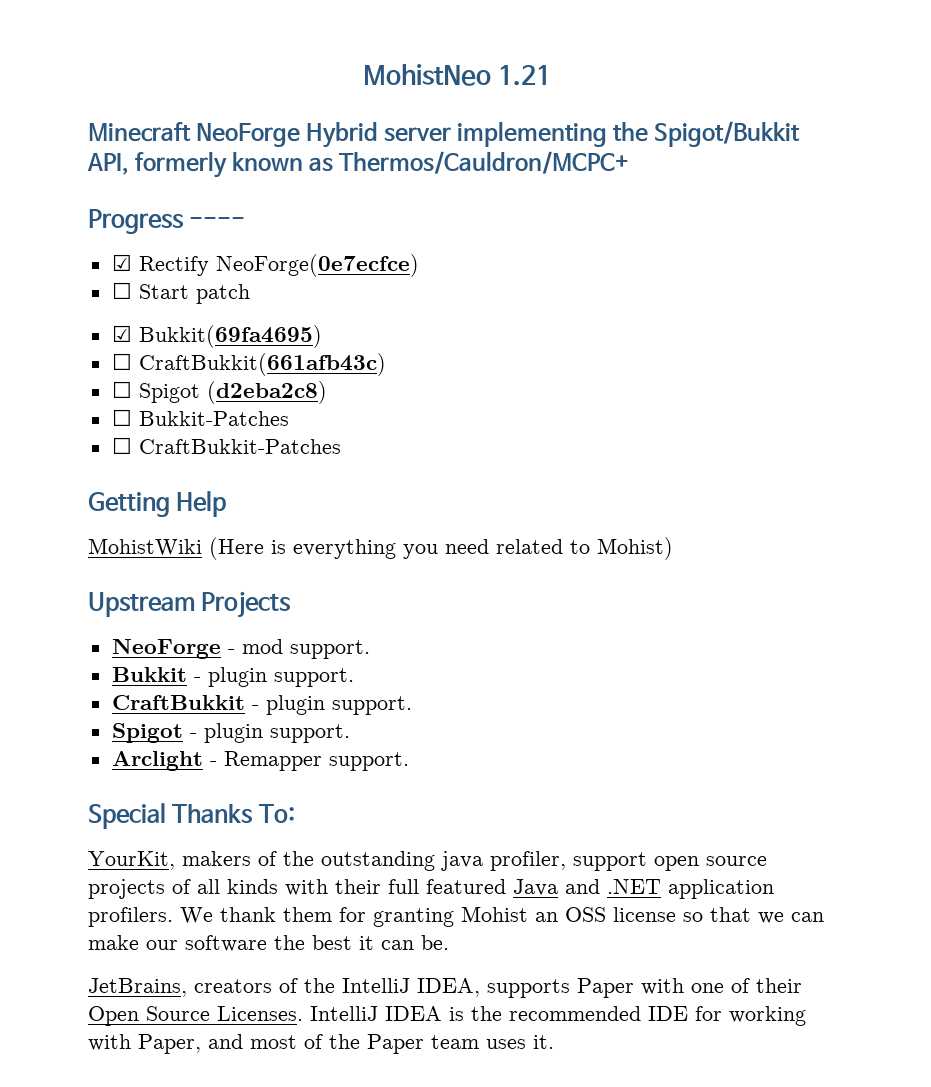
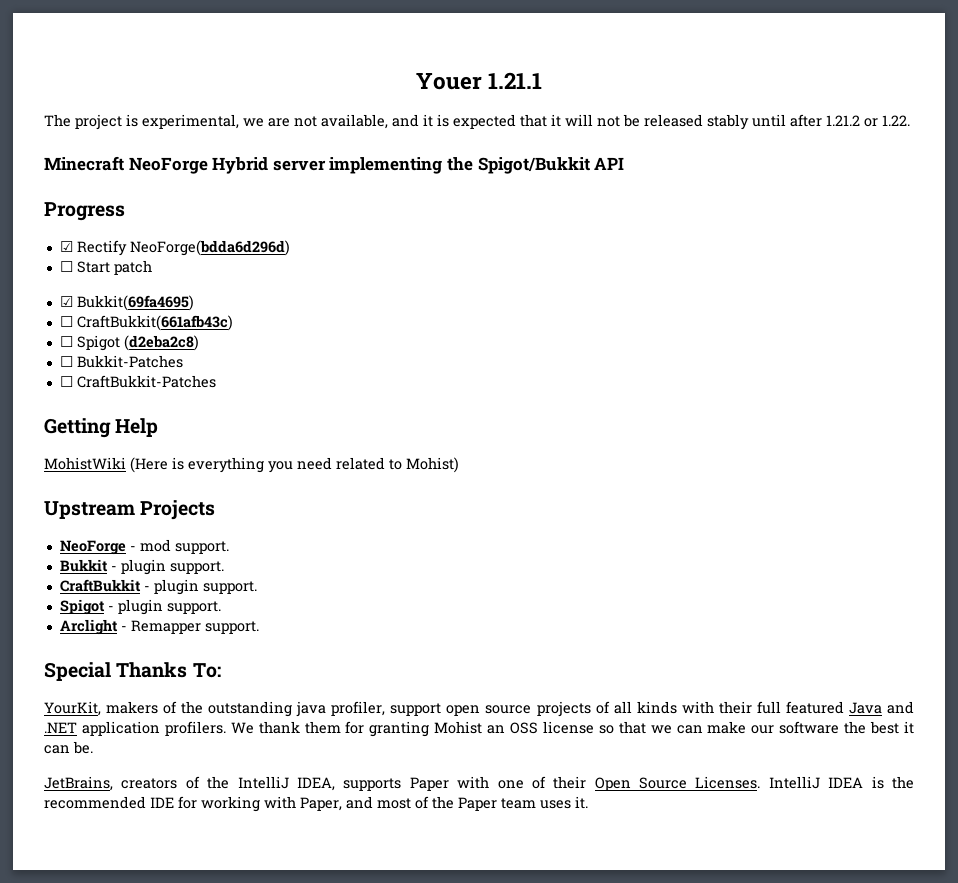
[362,64,552,86] MohistNeo 1.21 -> [415,72,543,90] [44,114,910,130] Youer 1.21.1 // The project is experimental, we are not available, and it is expected that it will not be released stably until after 1.21.2 or 1.22.
[87,151,629,178] API, formerly known as Thermos/Cauldron/MCPC+ -> [594,157,625,170] API
[189,217,246,227] ---- -> (125, 211) none
[215,254,419,277] NeoForge(0e7ecfce) -> [129,240,290,256] NeoForge(bdda6d296d)

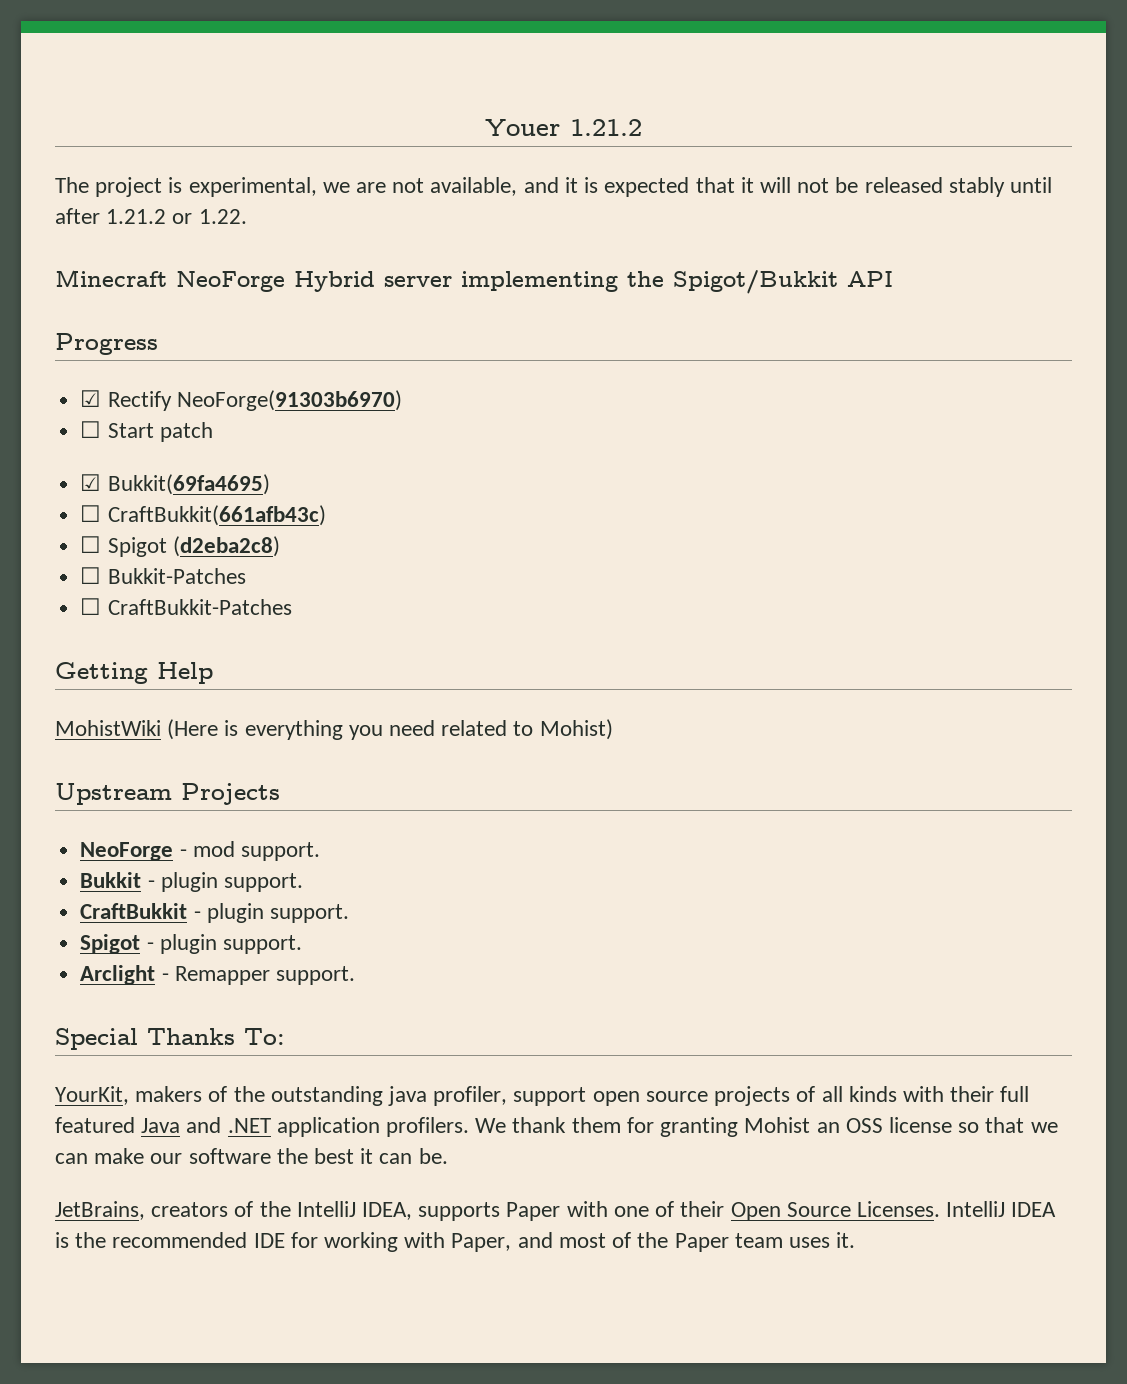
[488,72,543,89] 1.21.1 -> [570,119,642,136] 1.21.2
[129,240,290,256] NeoForge(bdda6d296d) -> [176,390,402,411] NeoForge(91303b6970)

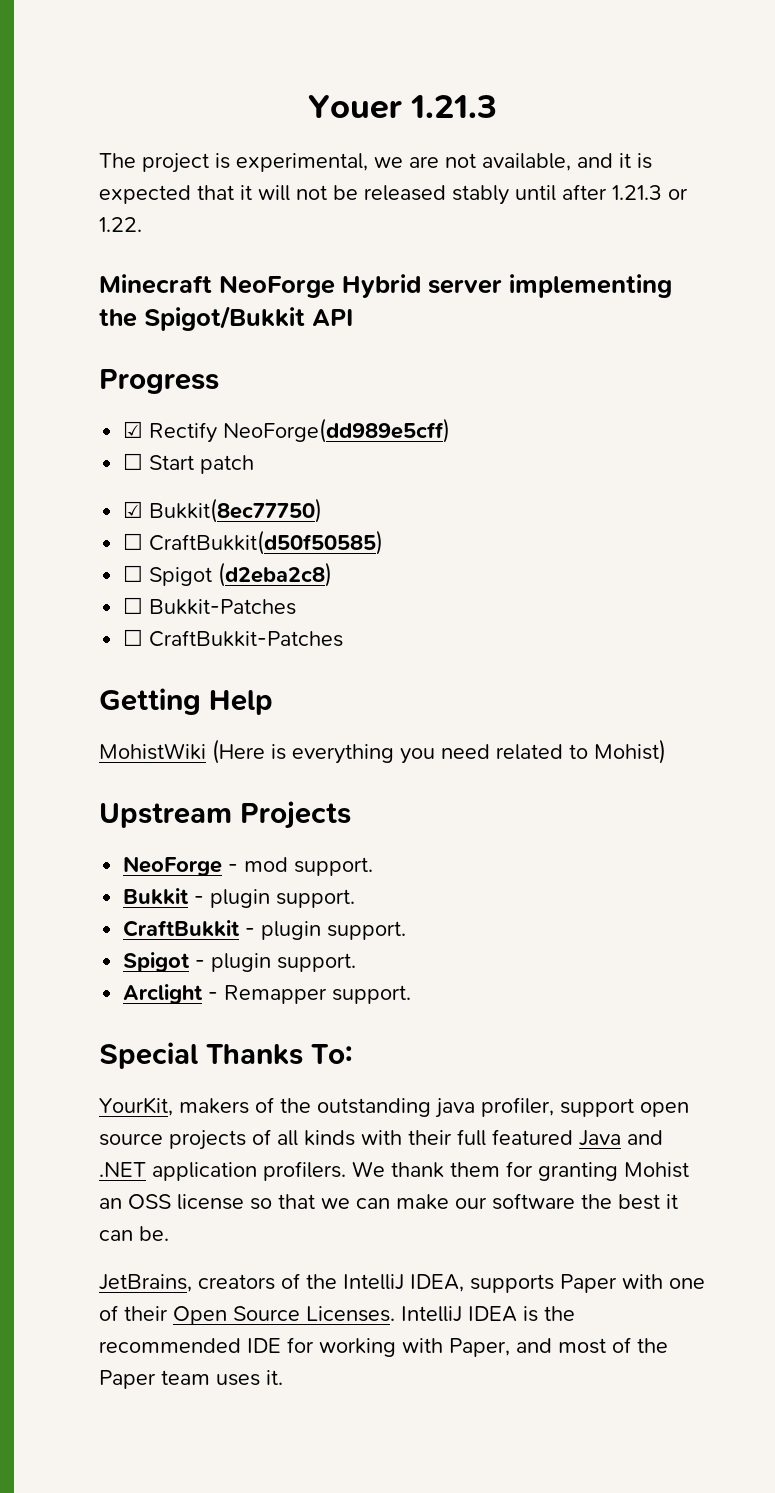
[570,119,642,136] 1.21.2 -> [410,95,498,118] 1.21.3
[106,209,167,224] 1.21.2 -> [612,185,662,200] 1.21.3
[176,390,402,411] NeoForge(91303b6970) -> [223,418,451,443] NeoForge(dd989e5cff)
[107,474,270,495] [80,505,326,526] Bukkit(69fa4695) // ☐ CraftBukkit(661afb43c) -> [149,498,323,523] [123,530,384,555] Bukkit(8ec77750) // ☐ CraftBukkit(d50f50585)

